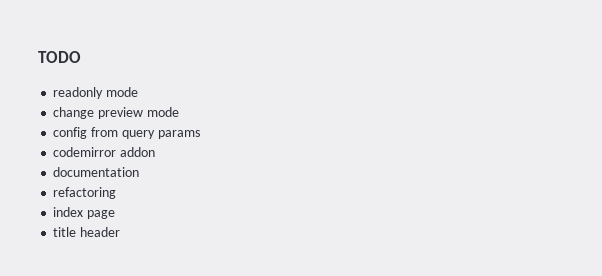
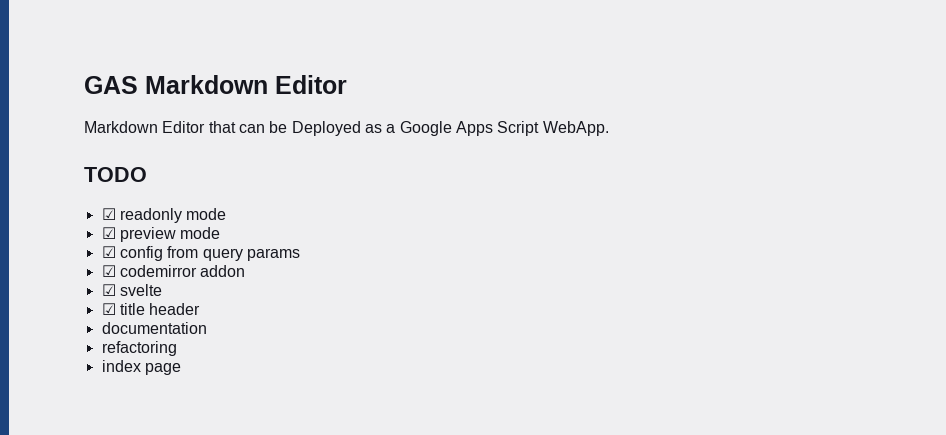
(38, 57) none -> [84,75,347,94] [84,121,609,136] GAS Markdown Editor // Markdown Editor that can be Deployed as a Google Apps Script WebApp. //
(81, 57) none -> [101,208,116,220] ☑
[53,107,95,119] change -> [101,227,116,239] ☑
(179, 112) none -> [101,246,116,258] ☑
(200, 134) none -> [101,265,116,277] ☑
(156, 152) none -> [101,284,162,296] [101,303,201,315] // ☑ svelte // ☑ title header
[53,227,121,237] // title header -> (181, 369) none

